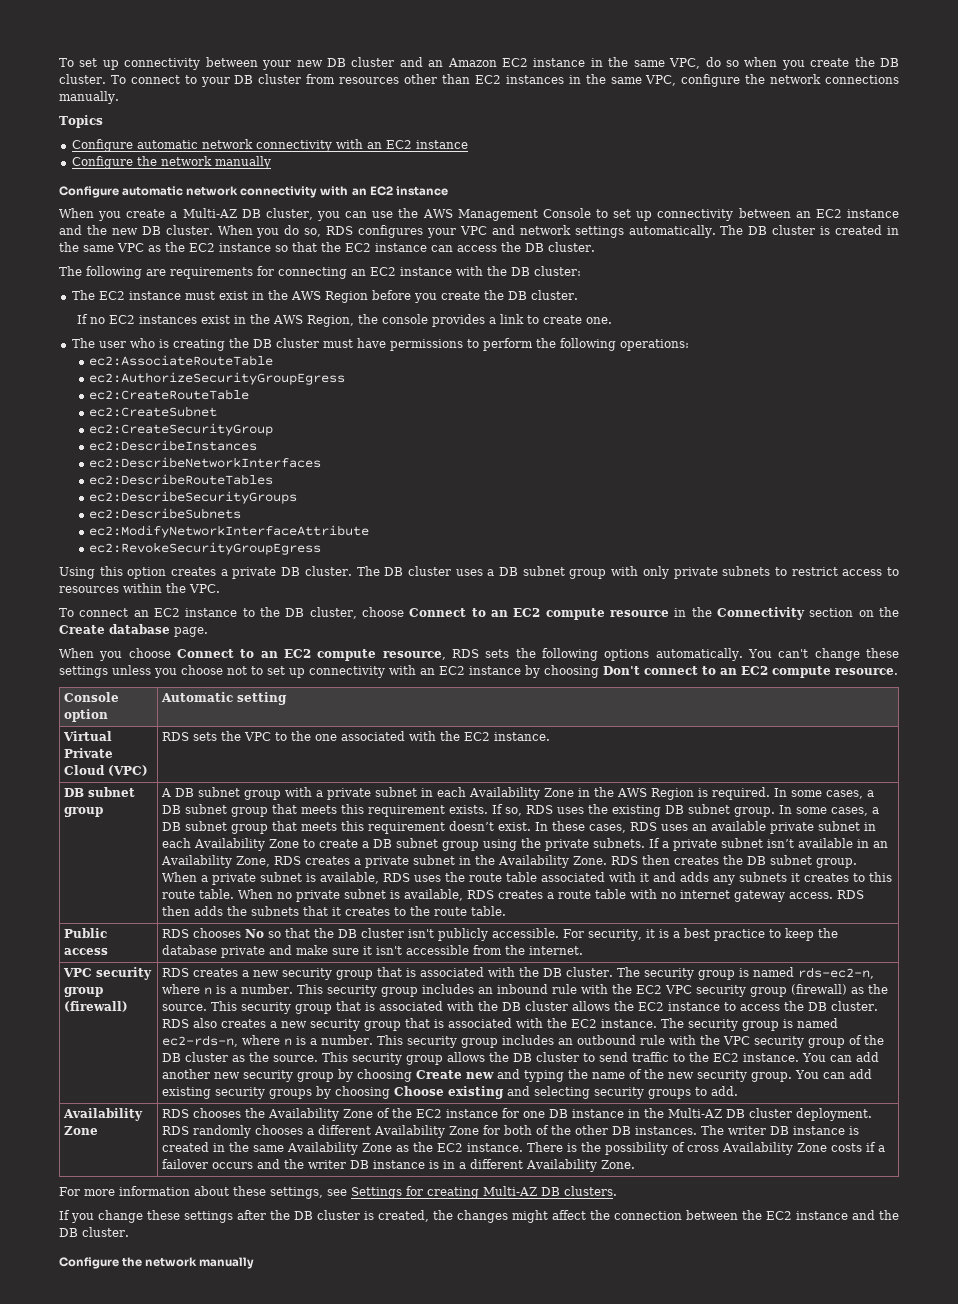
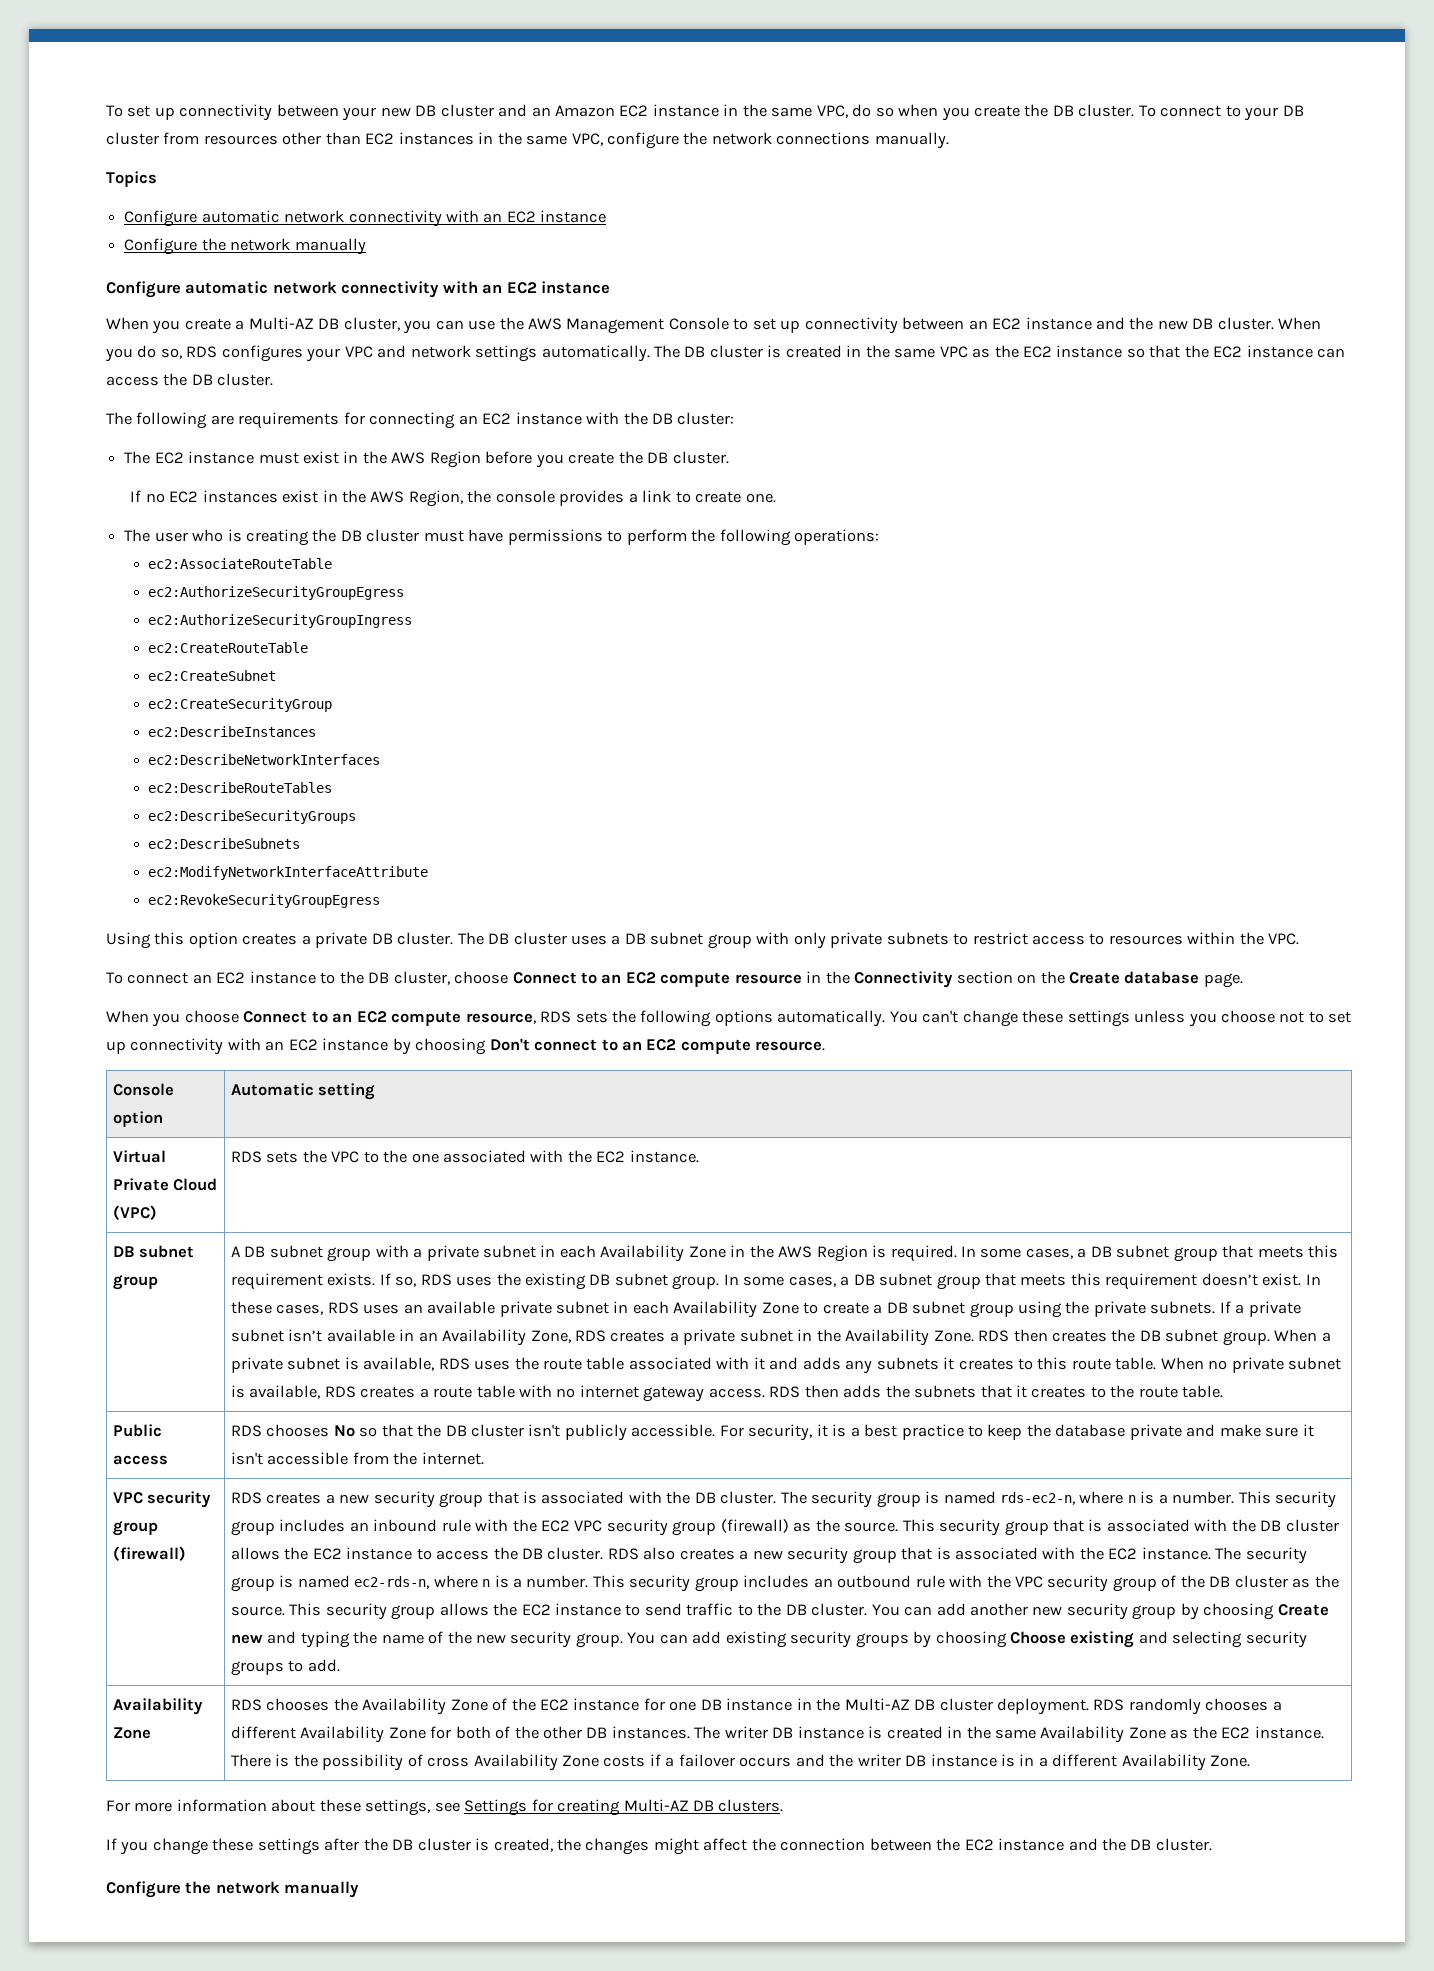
(346, 378) none -> [148,614,413,628] // ec2:AuthorizeSecurityGroupIngress
[512,1052,579,1062] DB cluster -> [521,1603,622,1616] EC2 instance
[712,1053,799,1062] EC2 instance. -> [785,1603,868,1616] DB cluster.

